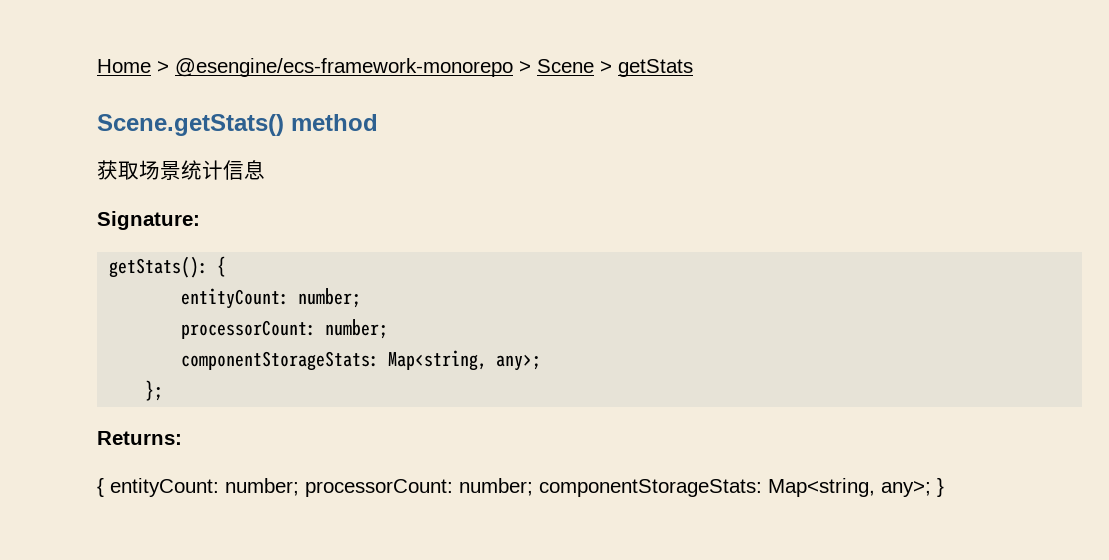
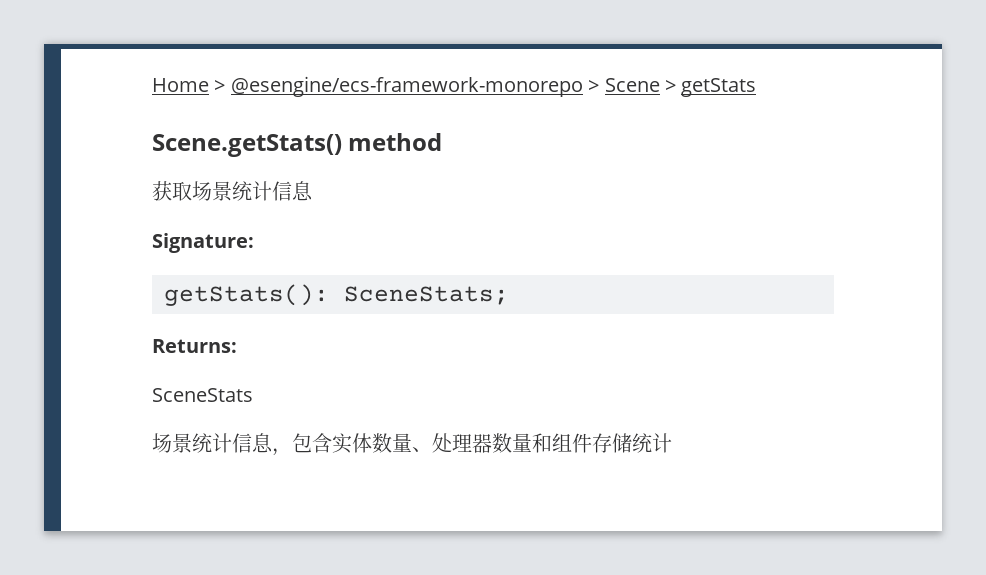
[217,256,227,277] [181,288,362,309] [181,319,389,339] [181,350,542,371] [145,380,164,401] [97,431,182,445] [97,478,944,497] { // entityCount: number; // processorCount: number; // componentStorageStats: Map<string, any>; // }; // Returns: // { entityCount: number; processorCount: number; componentStorageStats: Map<string, any>; } -> [344,286,509,305] [152,339,237,353] [152,388,253,402] [152,433,672,456] SceneStats; // Returns: // SceneStats // 场景统计信息，包含实体数量、处理器数量和组件存储统计

